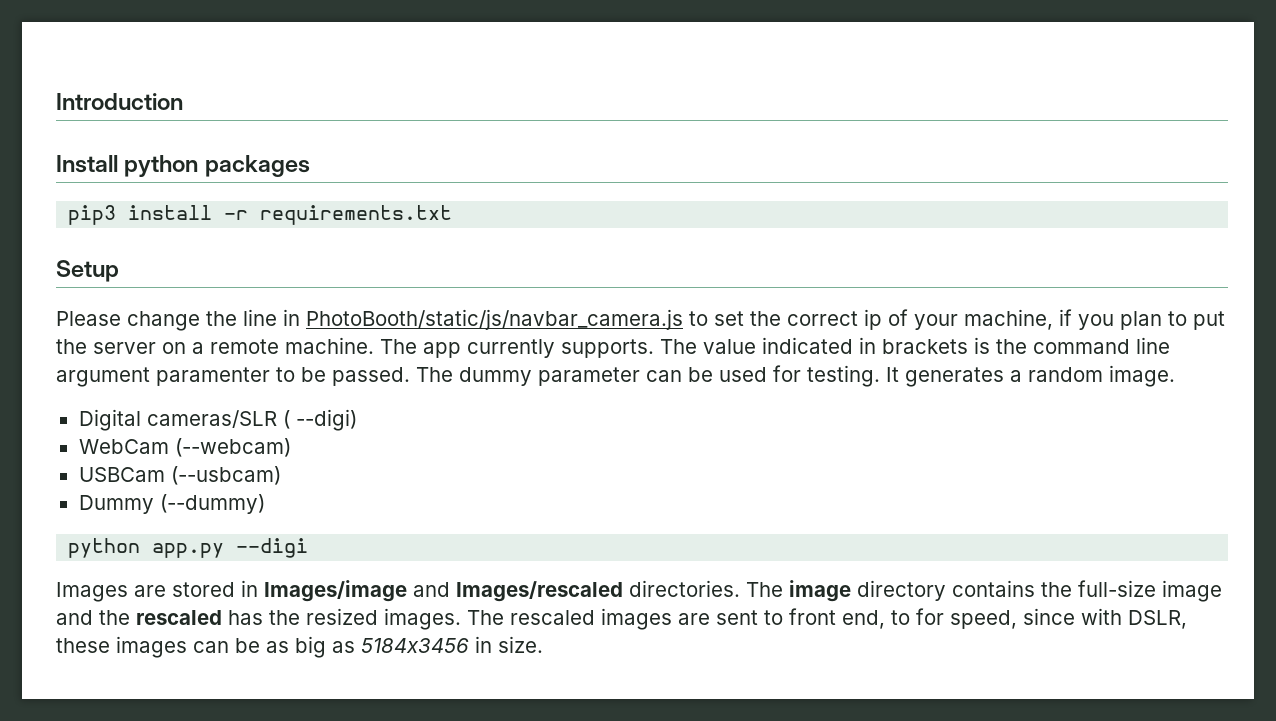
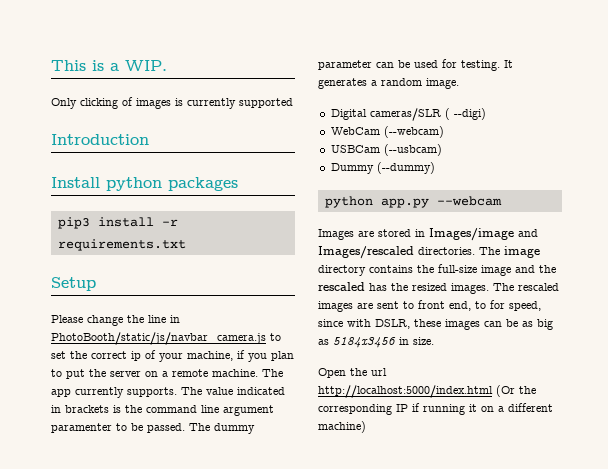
(56, 101) none -> [51,60,167,71] [51,97,293,109] This is a WIP. // Only clicking of images is currently supported //
[236,538,309,558] --digi -> [436,196,502,206] --webcam
(543, 644) none -> [318,368,387,378] [318,385,536,398] [318,403,553,415] [318,421,366,433] // Open the url http://localhost:5000/index.html (Or the corresponding IP if running it on a different machine)

